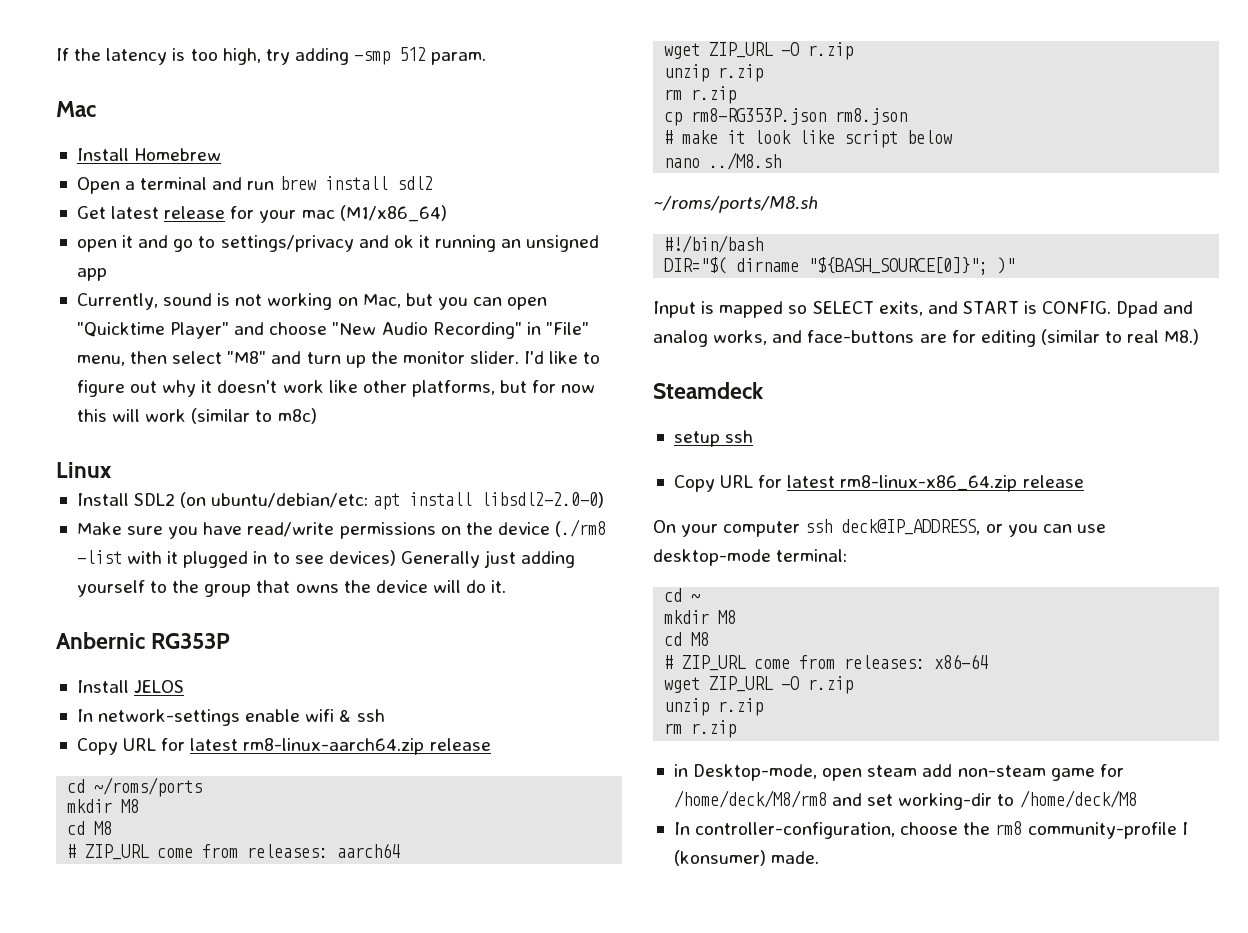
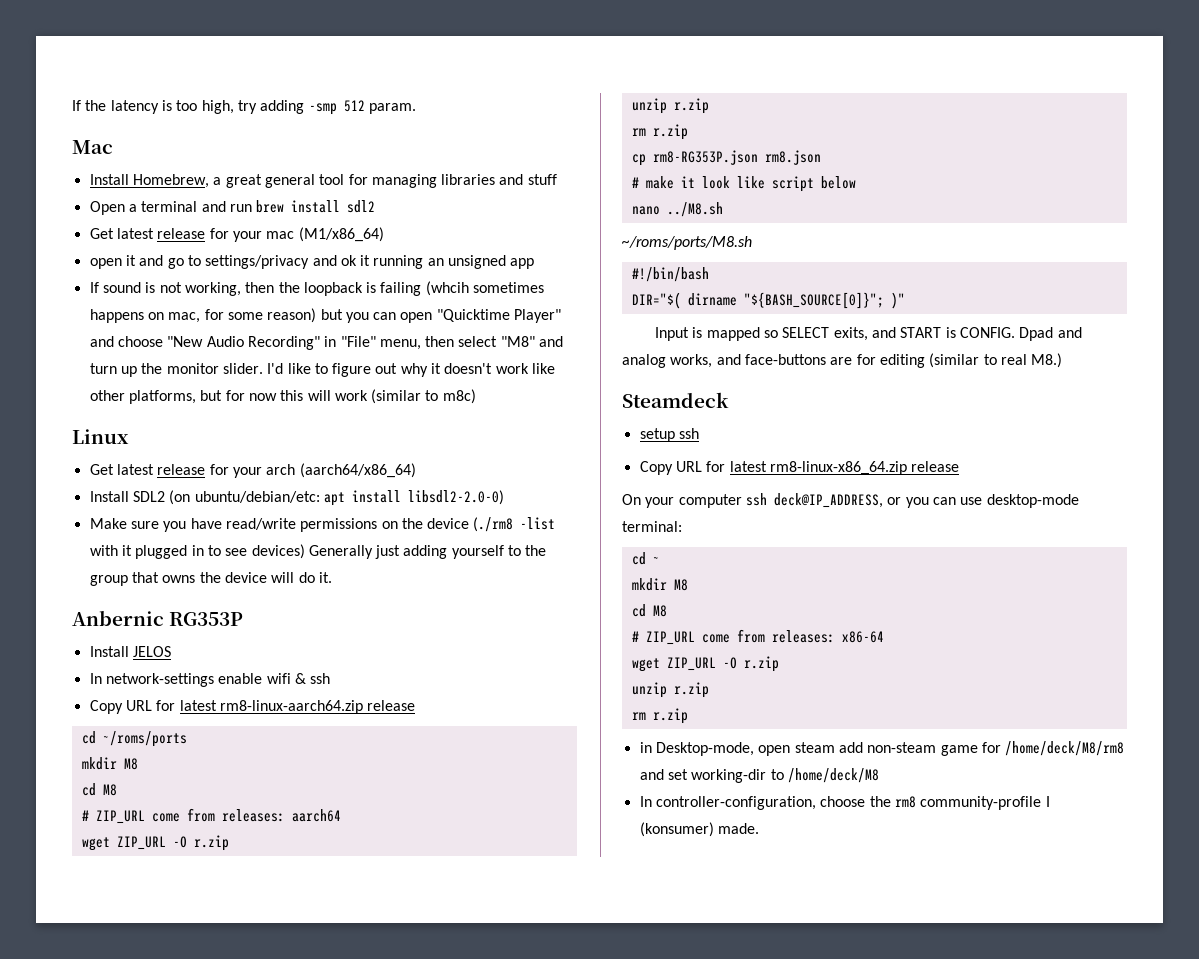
[134,148,222,161] Homebrew -> [132,174,557,188] Homebrew, a great general tool for managing libraries and stuff
[76,293,158,310] Currently, -> [89,282,99,293] If
[267,293,401,310] working on Mac, -> [184,281,545,296] [89,308,317,323] working, then the loopback is failing (whcih sometimes happens on mac, for some reason)
(112, 470) none -> [89,463,416,478] // Get latest release for your arch (aarch64/x86_64)

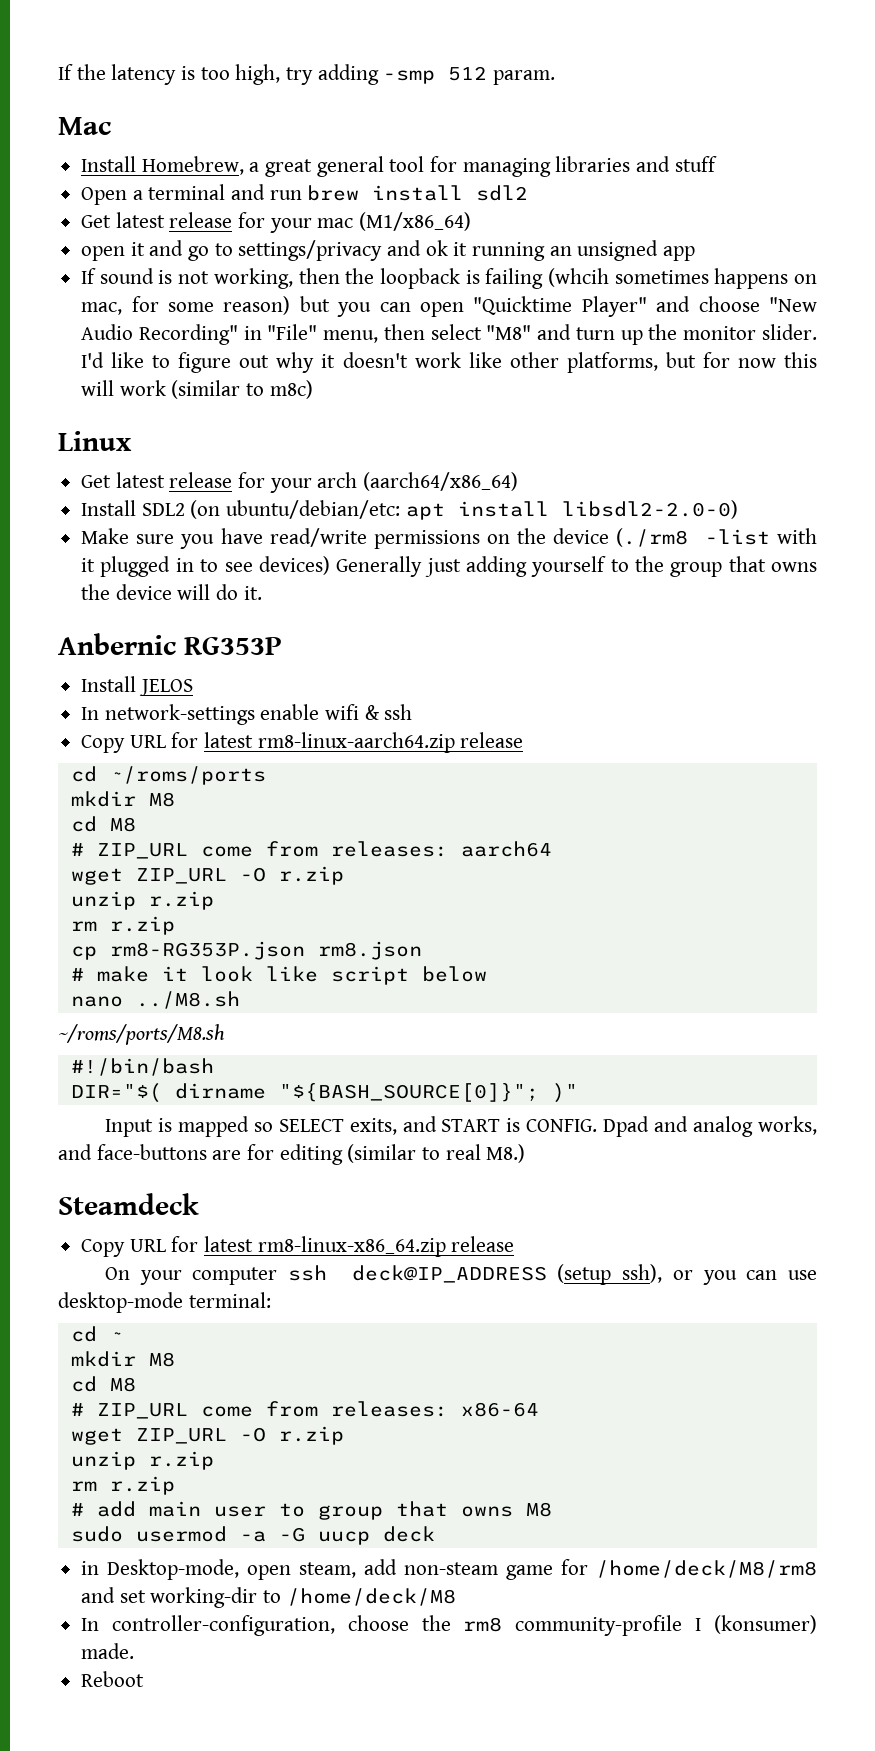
[639,428,699,442] // setup ssh -> (199, 1204) none
[773,493,883,508] deck@IP_ADDRESS, -> [351,1264,663,1285] deck@IP_ADDRESS (setup ssh),
(688, 716) none -> [70,1501,552,1520] [70,1526,435,1545] // # add main user to group that owns M8 // sudo usermod -a -G uucp deck
[794,742,835,753] steam -> [299,1562,357,1578] steam,
(759, 828) none -> [81,1671,145,1687] // Reboot

